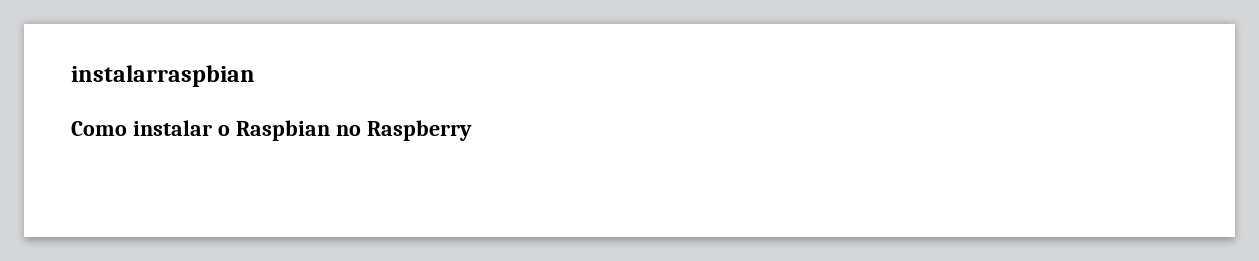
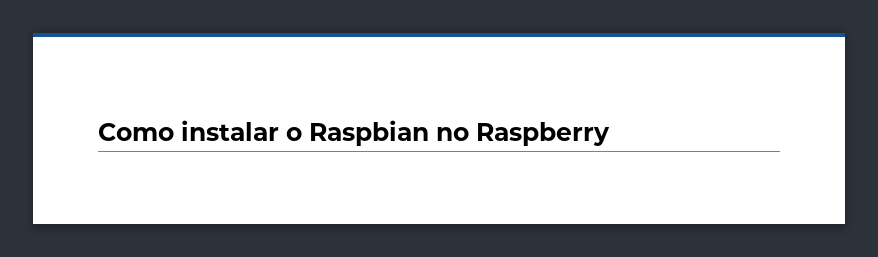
[71,65,255,87] instalarraspbian // -> (98, 132) none

